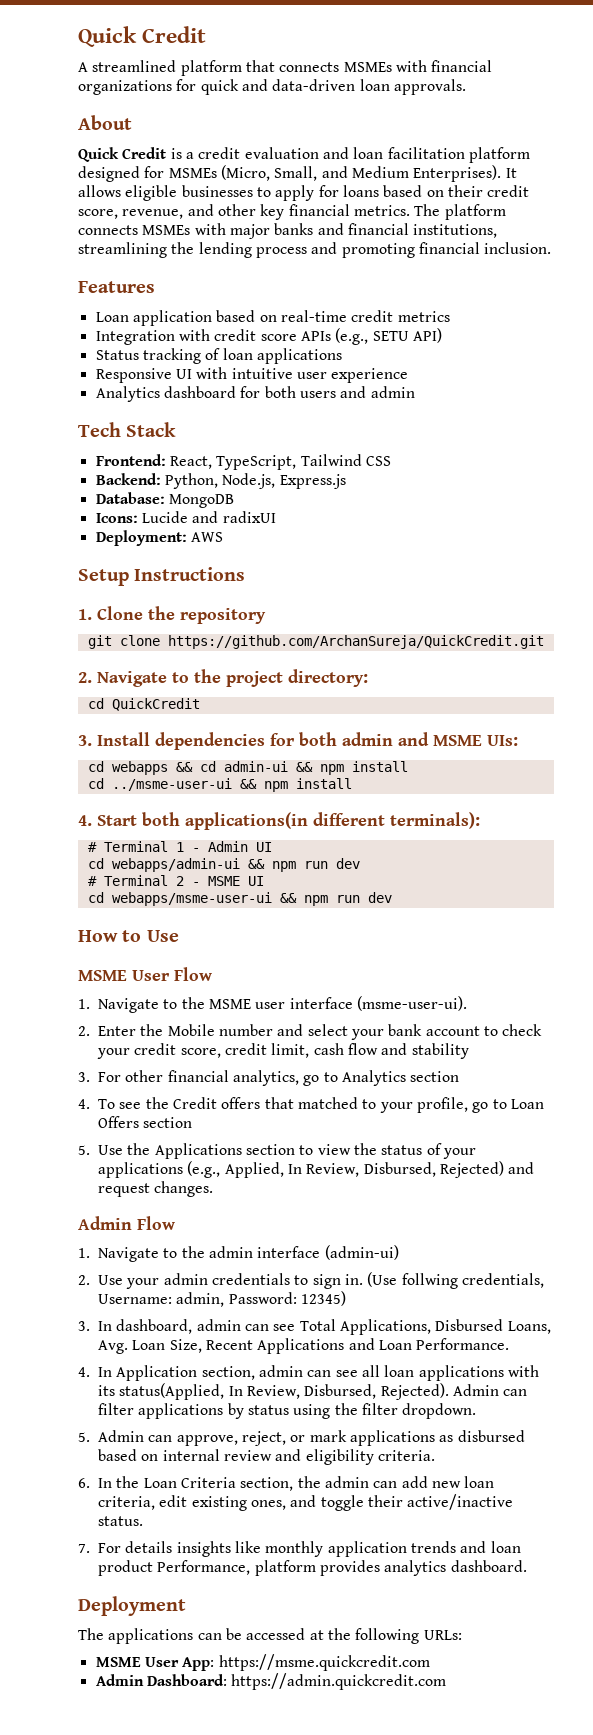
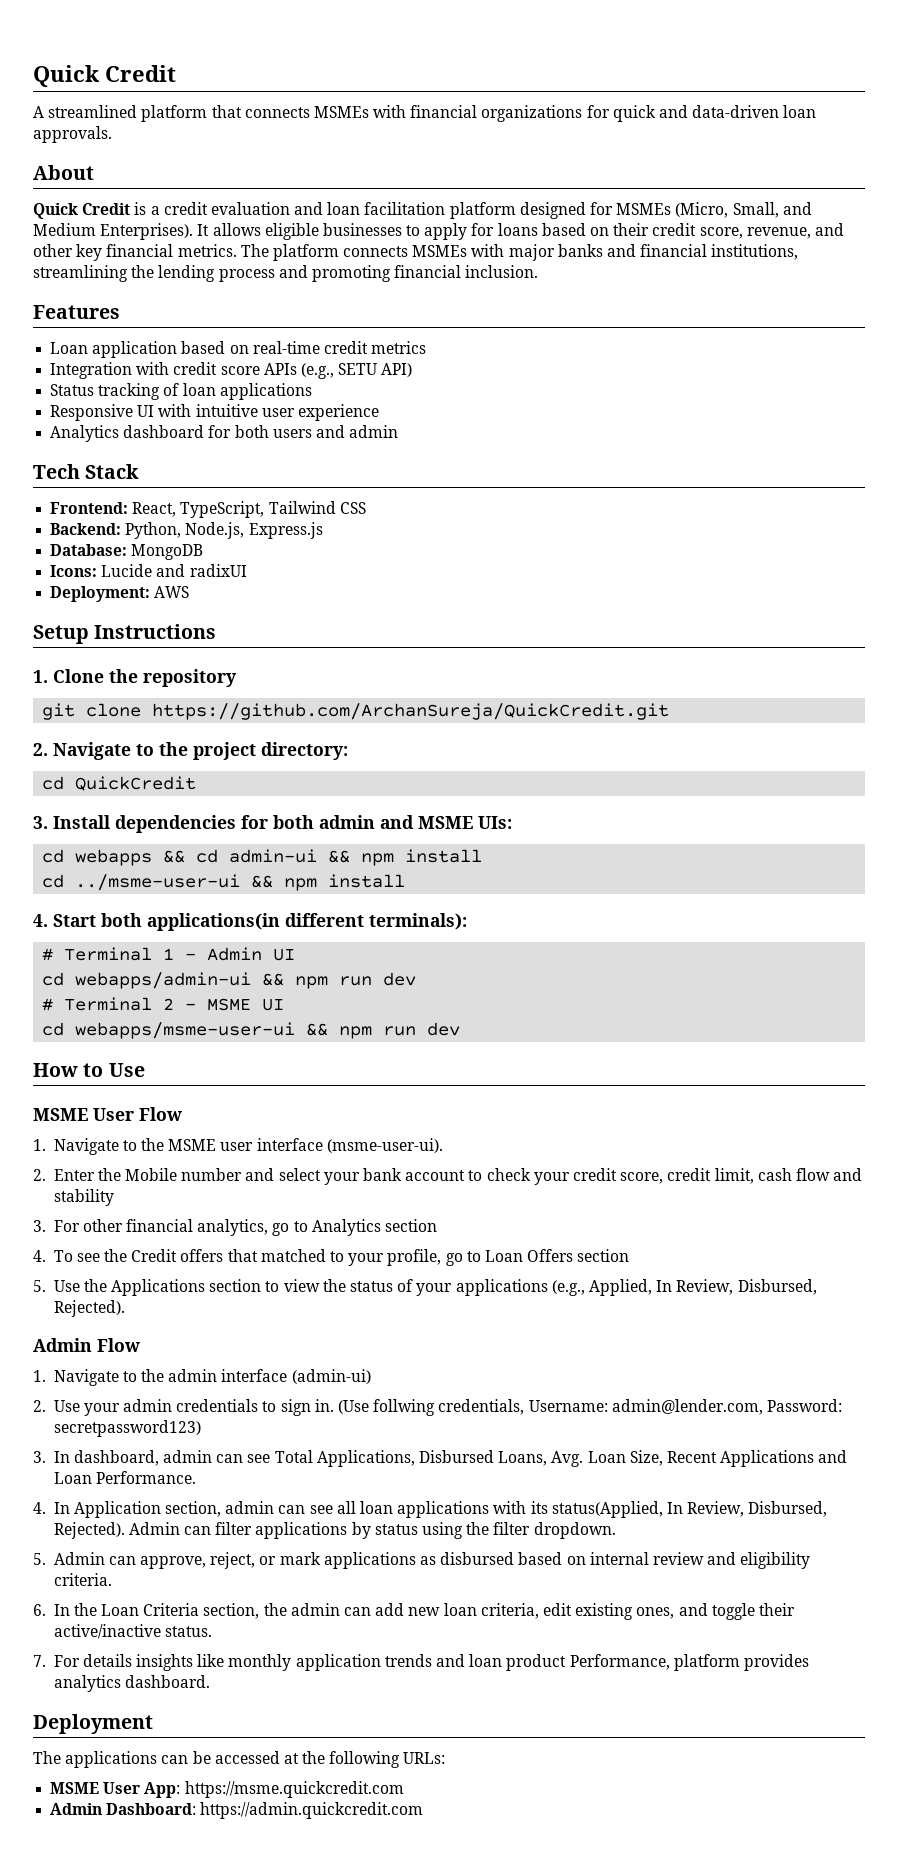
[439,1161,535,1178] [98,1181,214,1197] Rejected) and request changes. -> [53,1300,125,1317] Rejected).
[176,1291,346,1307] admin, Password: 12345) -> [611,1399,842,1415] [53,1420,201,1437] admin@lender.com, Password: secretpassword123)

